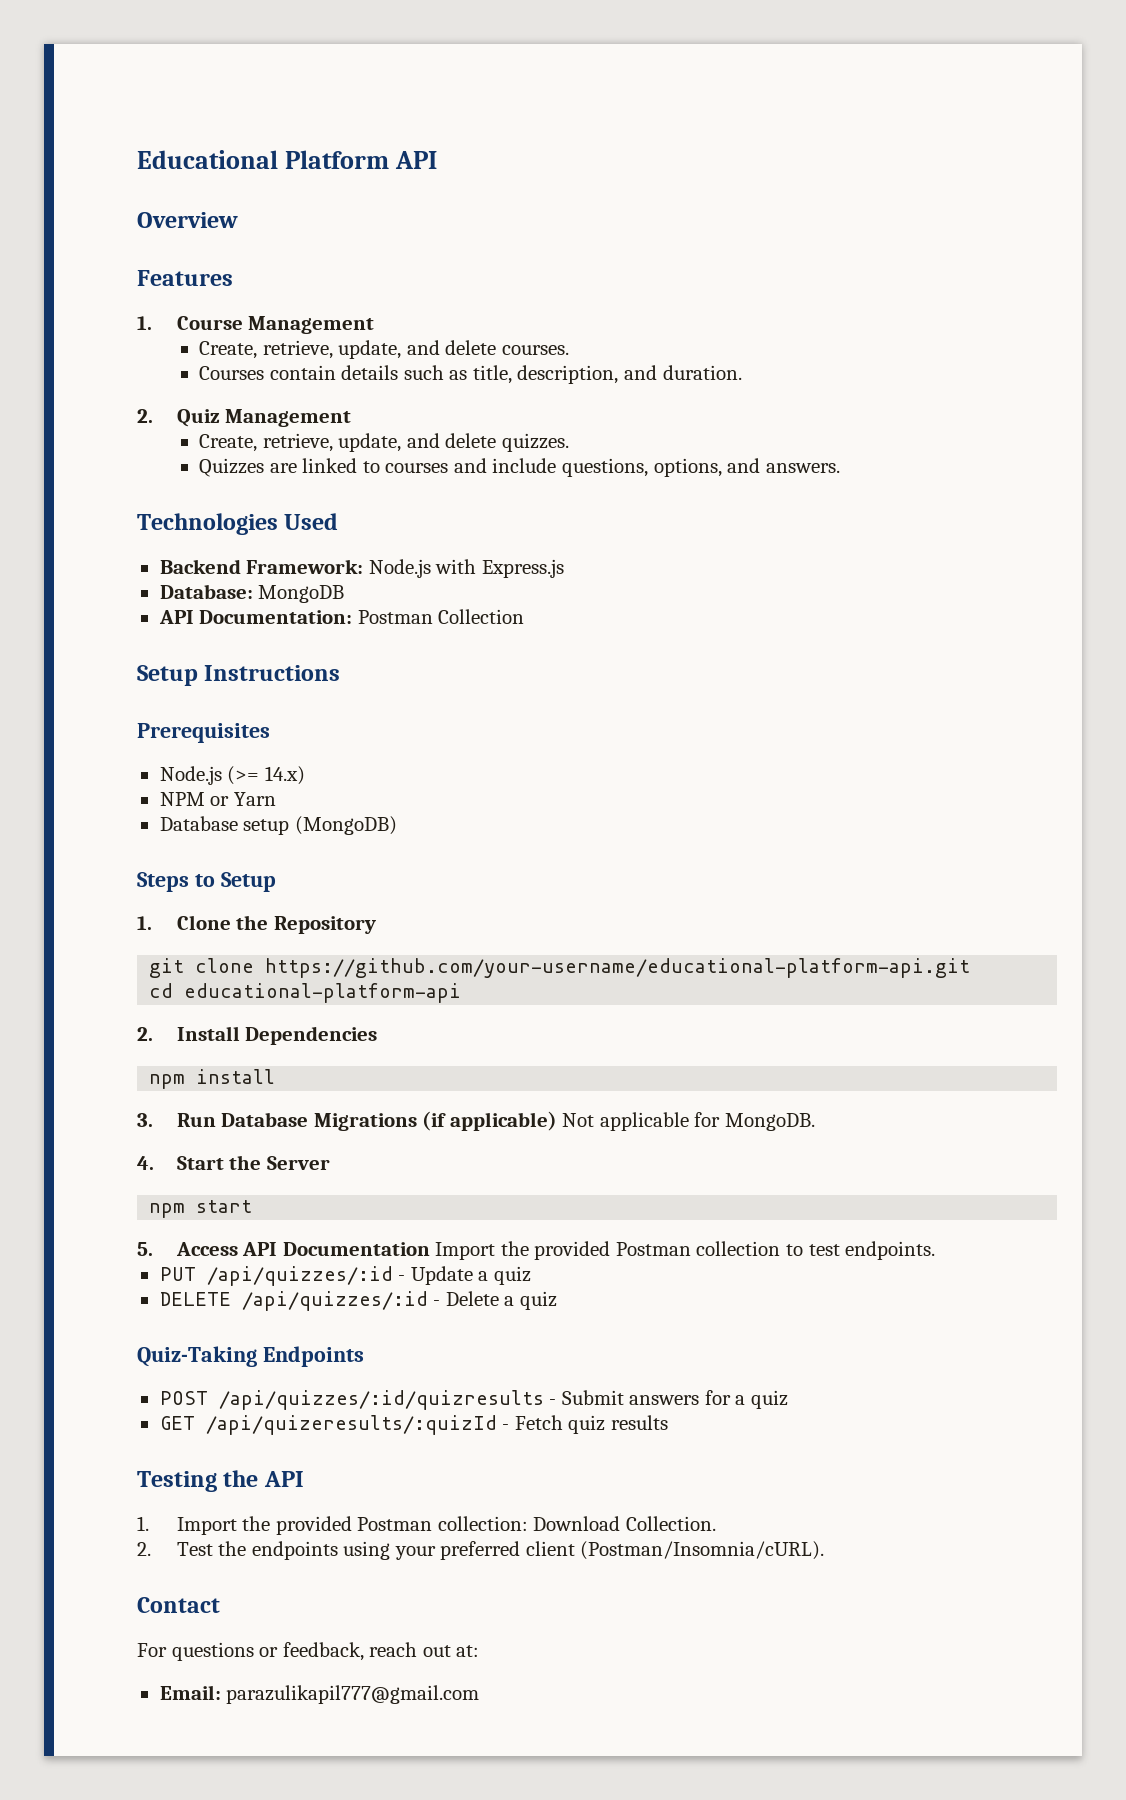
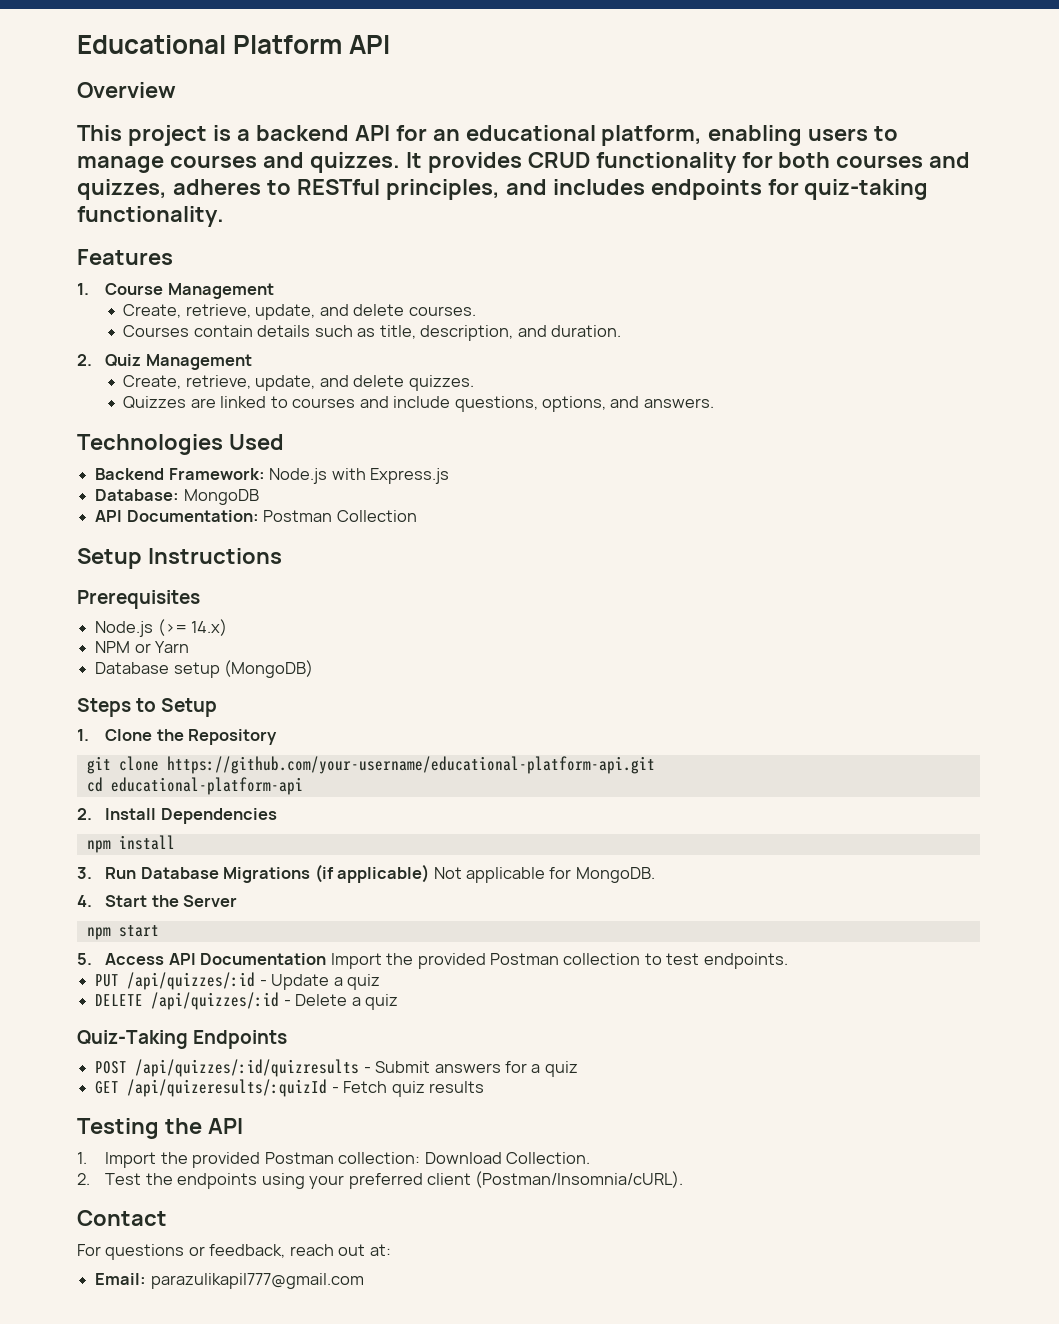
(238, 220) none -> [77,125,899,146] [77,152,971,173] [77,179,929,200] [77,206,224,227] // This project is a backend API for an educational platform, enabling users to manage courses and quizzes. It provides CRUD functionality for both courses and quizzes, adheres to RESTful principles, and includes endpoints for quiz-taking functionality.

